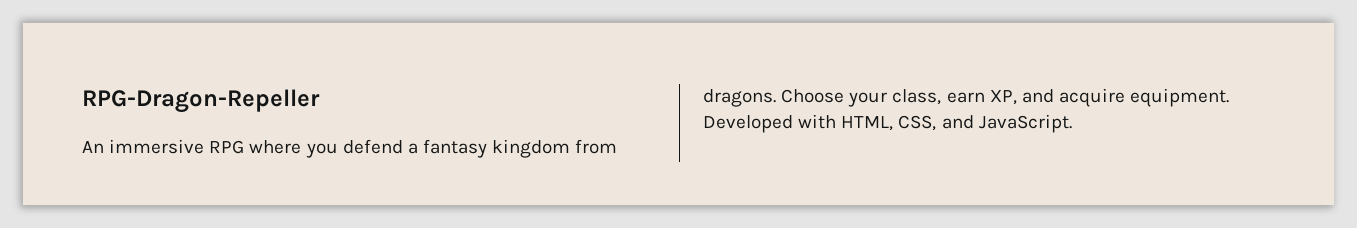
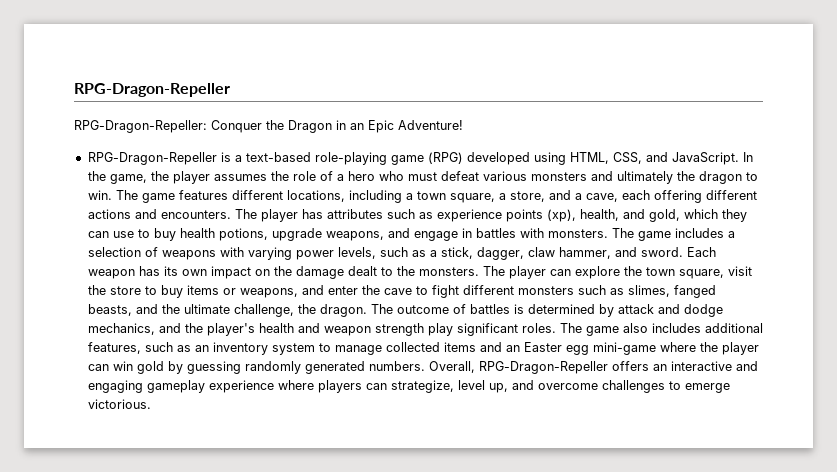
[82,139,618,158] [703,88,1230,107] [703,114,1072,133] An immersive RPG where you defend a fantasy kingdom from dragons. Choose your class, earn XP, and acquire equipment. Developed with HTML, CSS, and JavaScript. -> [74,120,463,133] [87,152,753,165] [87,171,758,184] [87,190,757,203] [87,209,747,222] [87,228,735,241] [87,247,716,260] [87,266,752,279] [87,285,716,298] [87,304,723,317] [87,323,763,336] [87,342,759,355] [87,361,758,374] [87,380,730,393] [87,399,151,409] RPG-Dragon-Repeller: Conquer the Dragon in an Epic Adventure! // RPG-Dragon-Repeller is a text-based role-playing game (RPG) developed using HTML, CSS, and JavaScript. In the game, the player assumes the role of a hero who must defeat various monsters and ultimately the dragon to win. The game features different locations, including a town square, a store, and a cave, each offering different actions and encounters. The player has attributes such as experience points (xp), health, and gold, which they can use to buy health potions, upgrade weapons, and engage in battles with monsters. The game includes a selection of weapons with varying power levels, such as a stick, dagger, claw hammer, and sword. Each weapon has its own impact on the damage dealt to the monsters. The player can explore the town square, visit the store to buy items or weapons, and enter the cave to fight different monsters such as slimes, fanged beasts, and the ultimate challenge, the dragon. The outcome of battles is determined by attack and dodge mechanics, and the player's health and weapon strength play significant roles. The game also includes additional features, such as an inventory system to manage collected items and an Easter egg mini-game where the player can win gold by guessing randomly generated numbers. Overall, RPG-Dragon-Repeller offers an interactive and engaging gameplay experience where players can strategize, level up, and overcome challenges to emerge victorious.

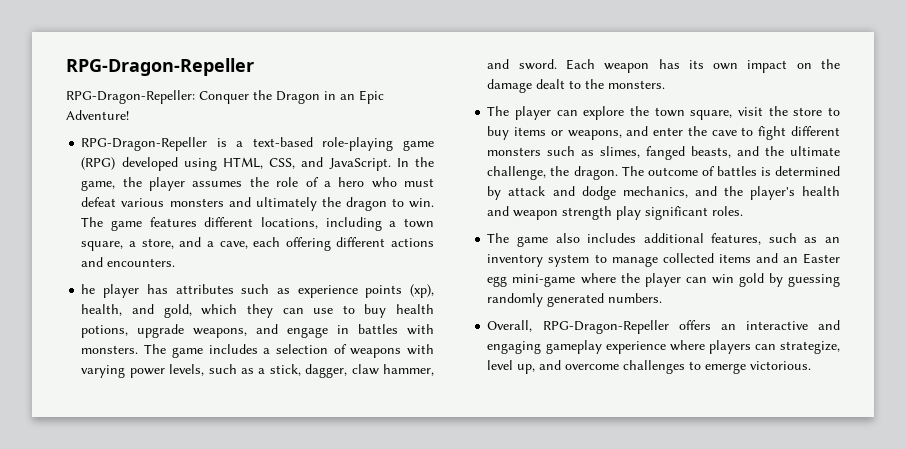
[234,209,257,219] The -> [81,284,96,294] // he
(479, 271) none -> (666, 84) //
(556, 328) none -> (744, 211) //
(425, 366) none -> (663, 298) //

